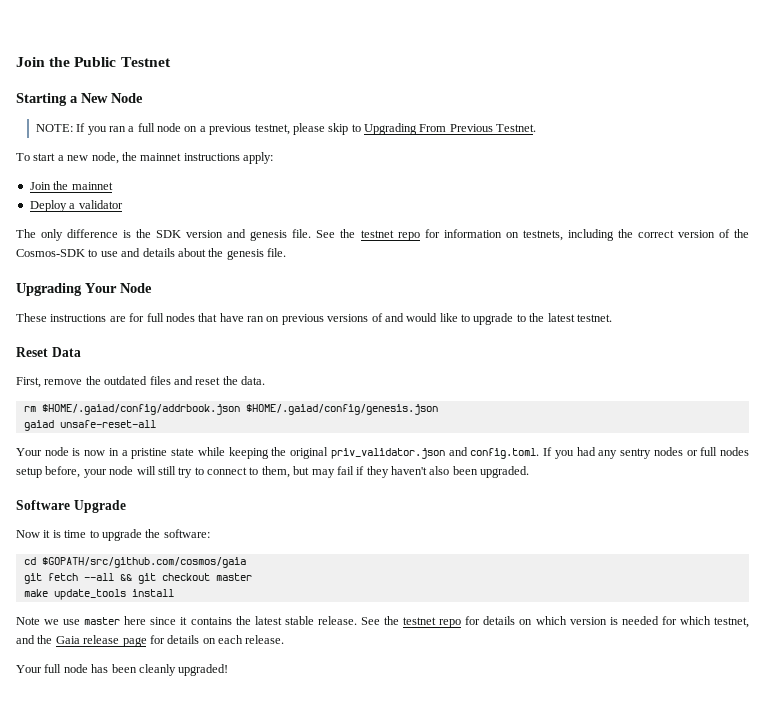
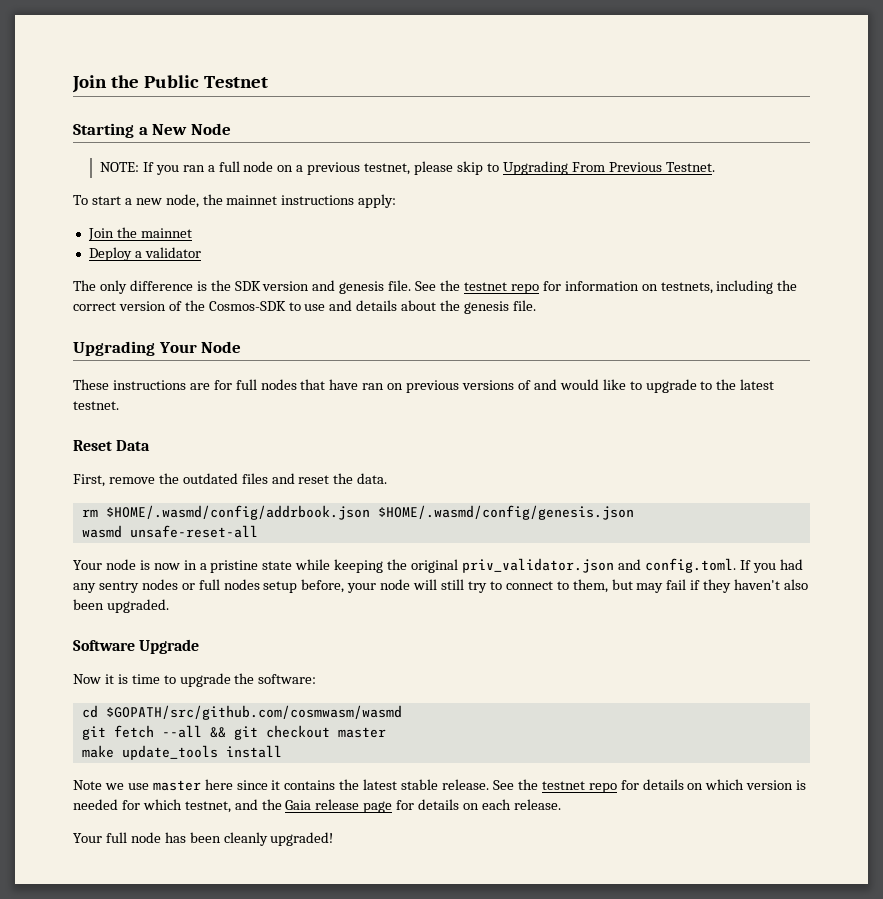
[41,404,438,415] [23,420,54,431] $HOME/.gaiad/config/addrbook.json $HOME/.gaiad/config/genesis.json // gaiad -> [105,505,634,520] [81,525,122,538] $HOME/.wasmd/config/addrbook.json $HOME/.wasmd/config/genesis.json // wasmd
[41,557,246,568] $GOPATH/src/github.com/cosmos/gaia -> [105,705,402,720] $GOPATH/src/github.com/cosmwasm/wasmd

